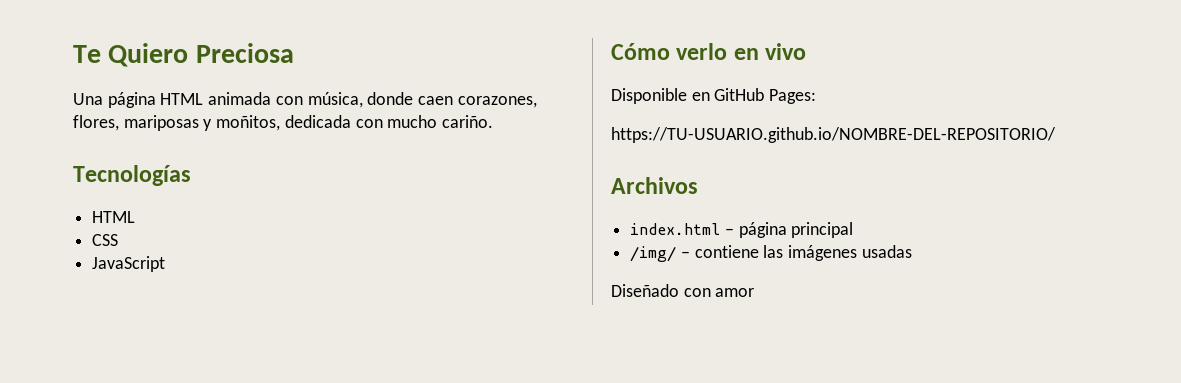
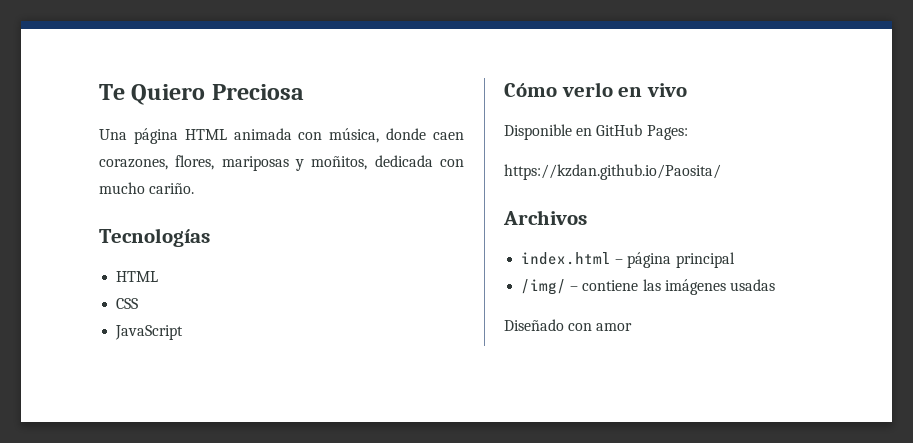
[611,127,1056,143] https://TU-USUARIO.github.io/NOMBRE-DEL-REPOSITORIO/ -> [504,164,721,180] https://kzdan.github.io/Paosita/

